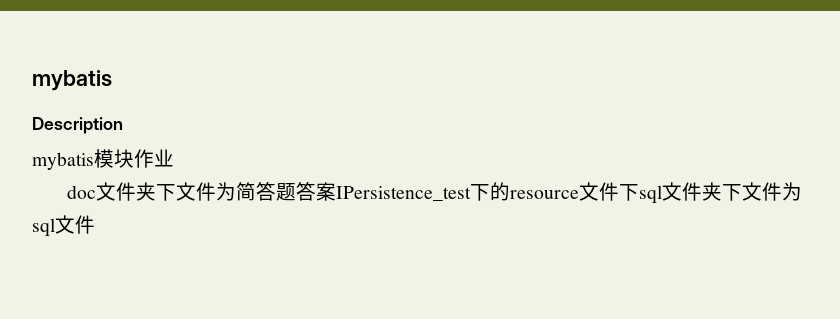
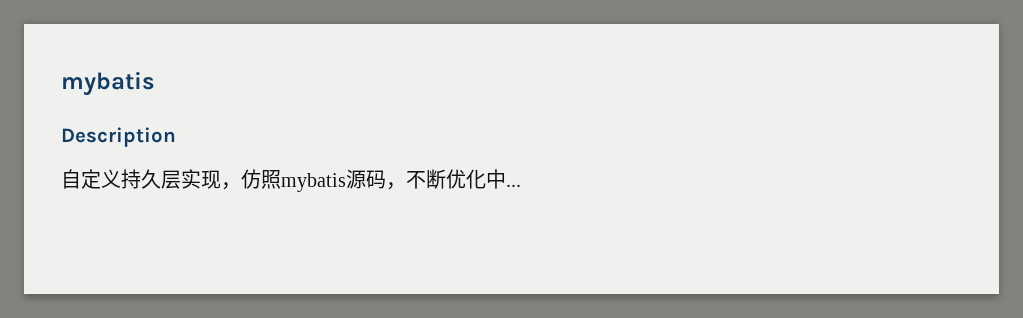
[32,149,174,170] [66,182,802,204] [32,215,95,237] mybatis模块作业 // doc文件夹下文件为简答题答案IPersistence_test下的resource文件下sql文件夹下文件为sql文件 -> [61,169,521,192] 自定义持久层实现，仿照mybatis源码，不断优化中...

